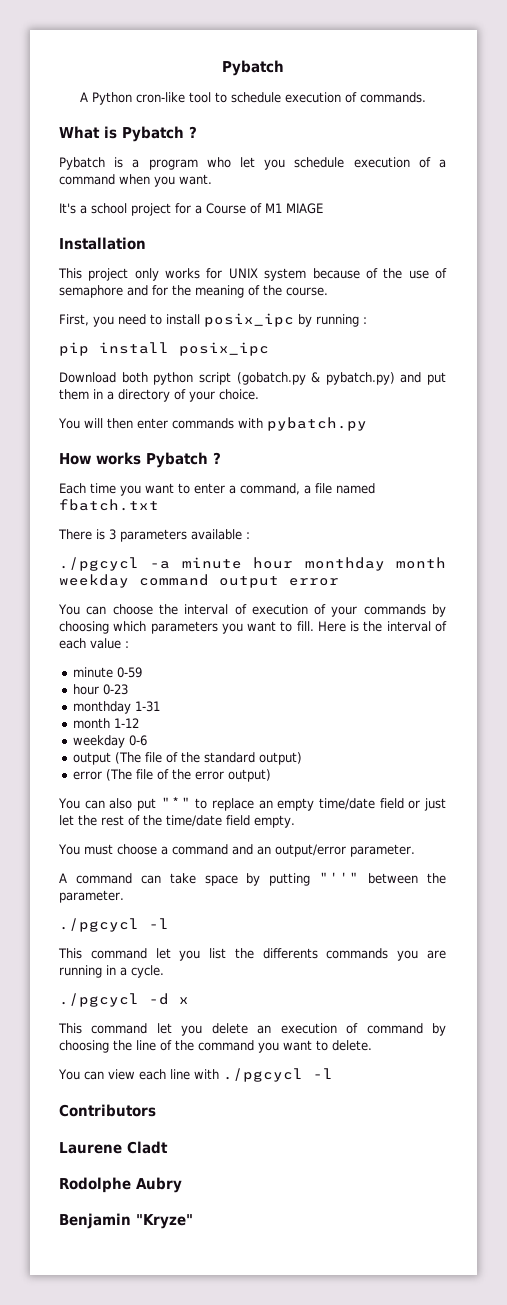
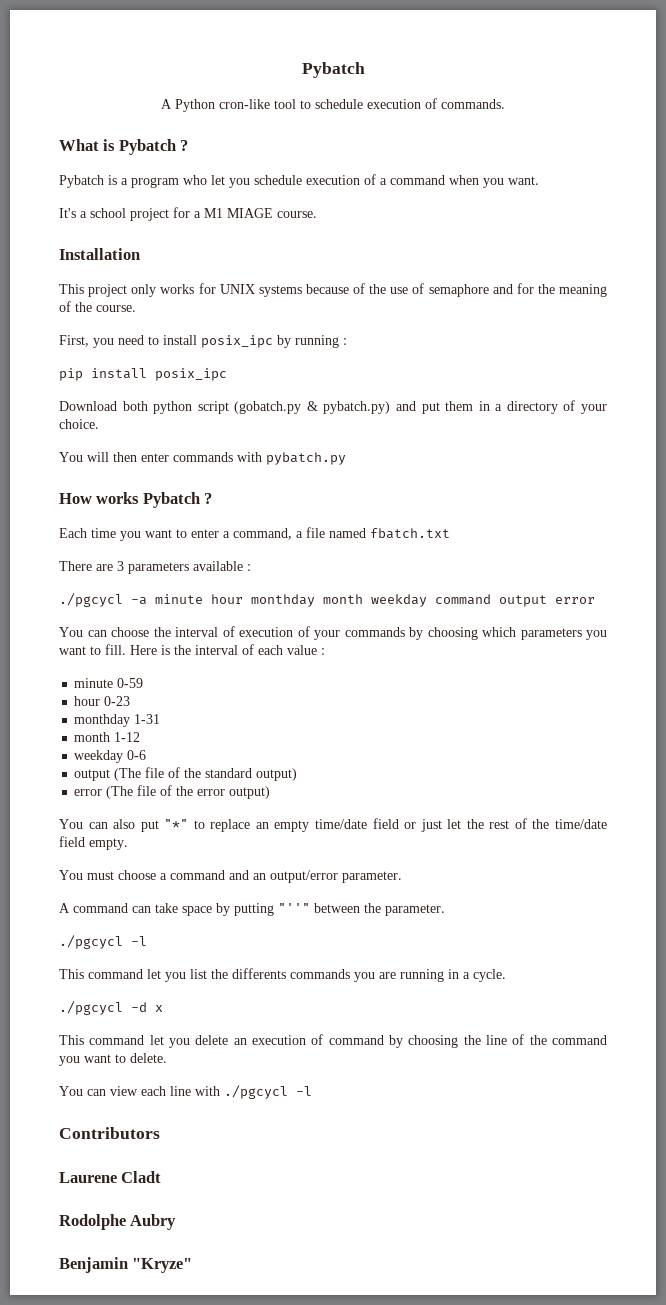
[206,203,262,214] Course of -> (201, 214) none
(323, 208) none -> [277,211,317,218] course.
[264,268,307,281] system -> [258,285,302,297] systems
[96,529,105,540] is -> [96,564,113,571] are

